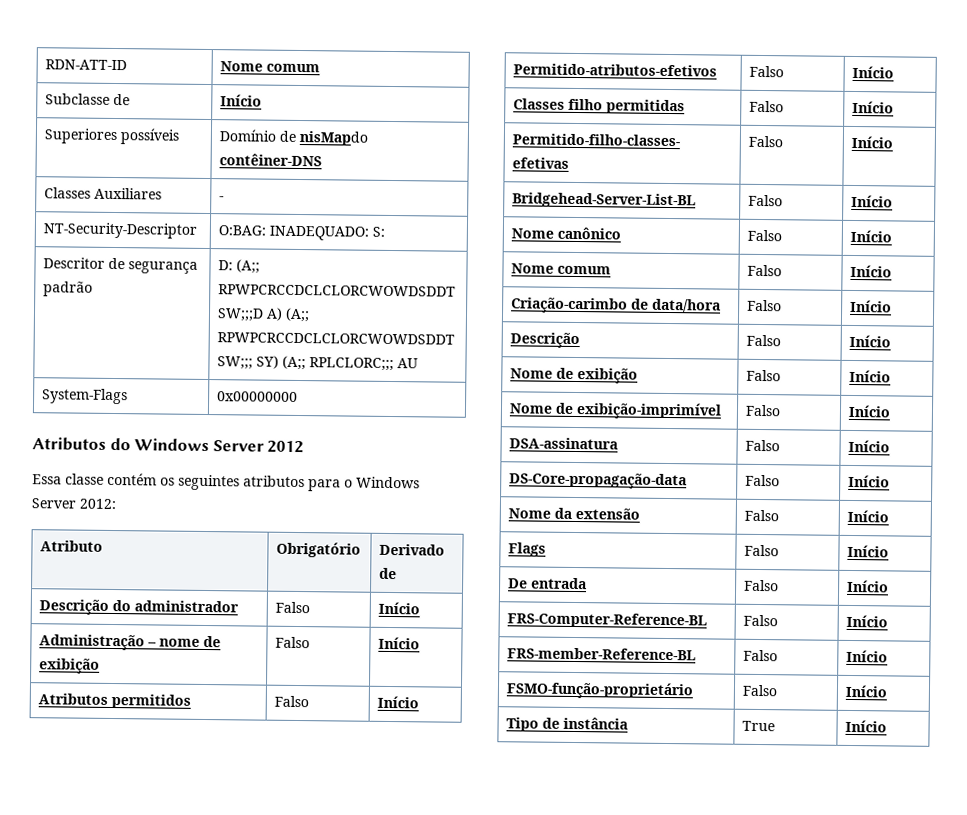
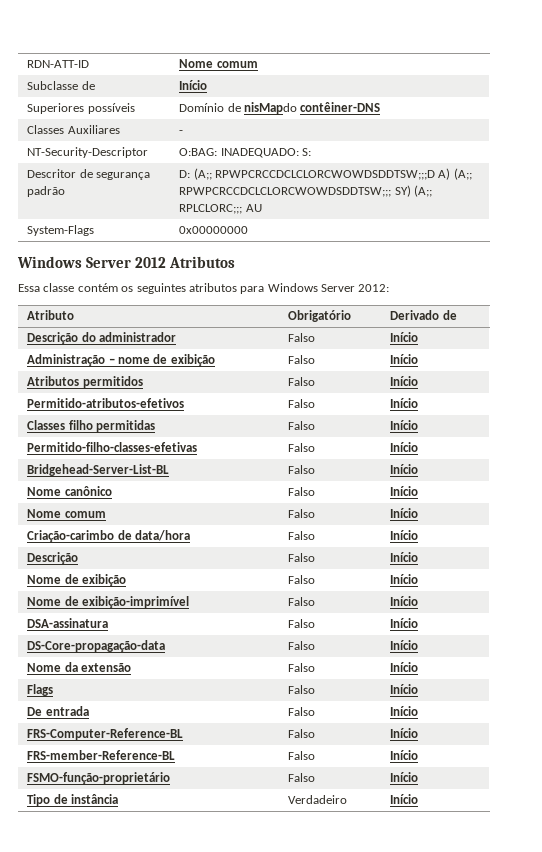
[32,437,131,451] Atributos do -> (249, 230) none
(305, 447) none -> [169,256,236,268] Atributos
[344,479,353,488] o -> (265, 290) none
[741,720,775,732] True -> [288,795,348,804] Verdadeiro

